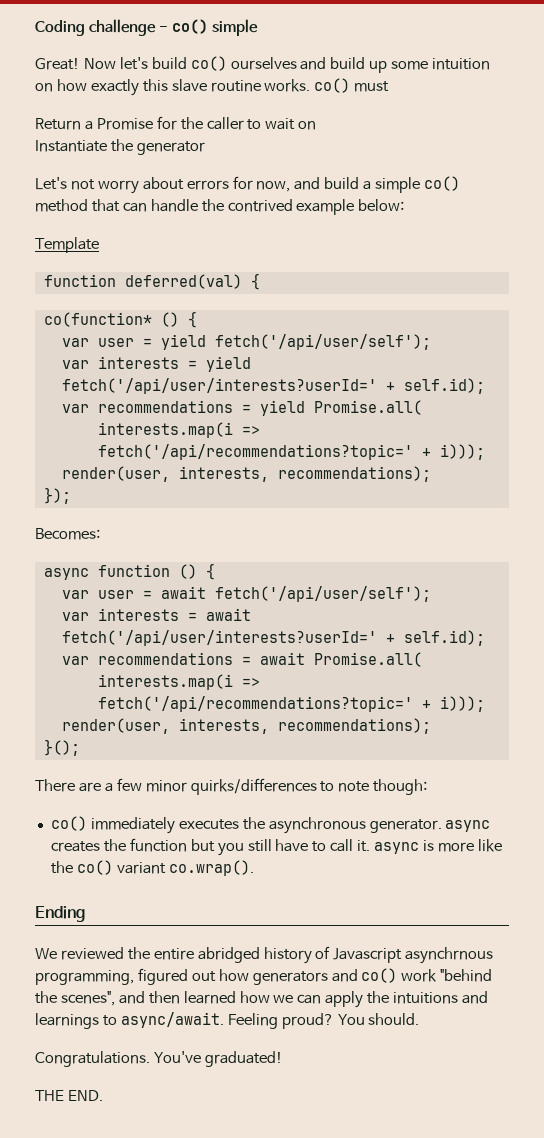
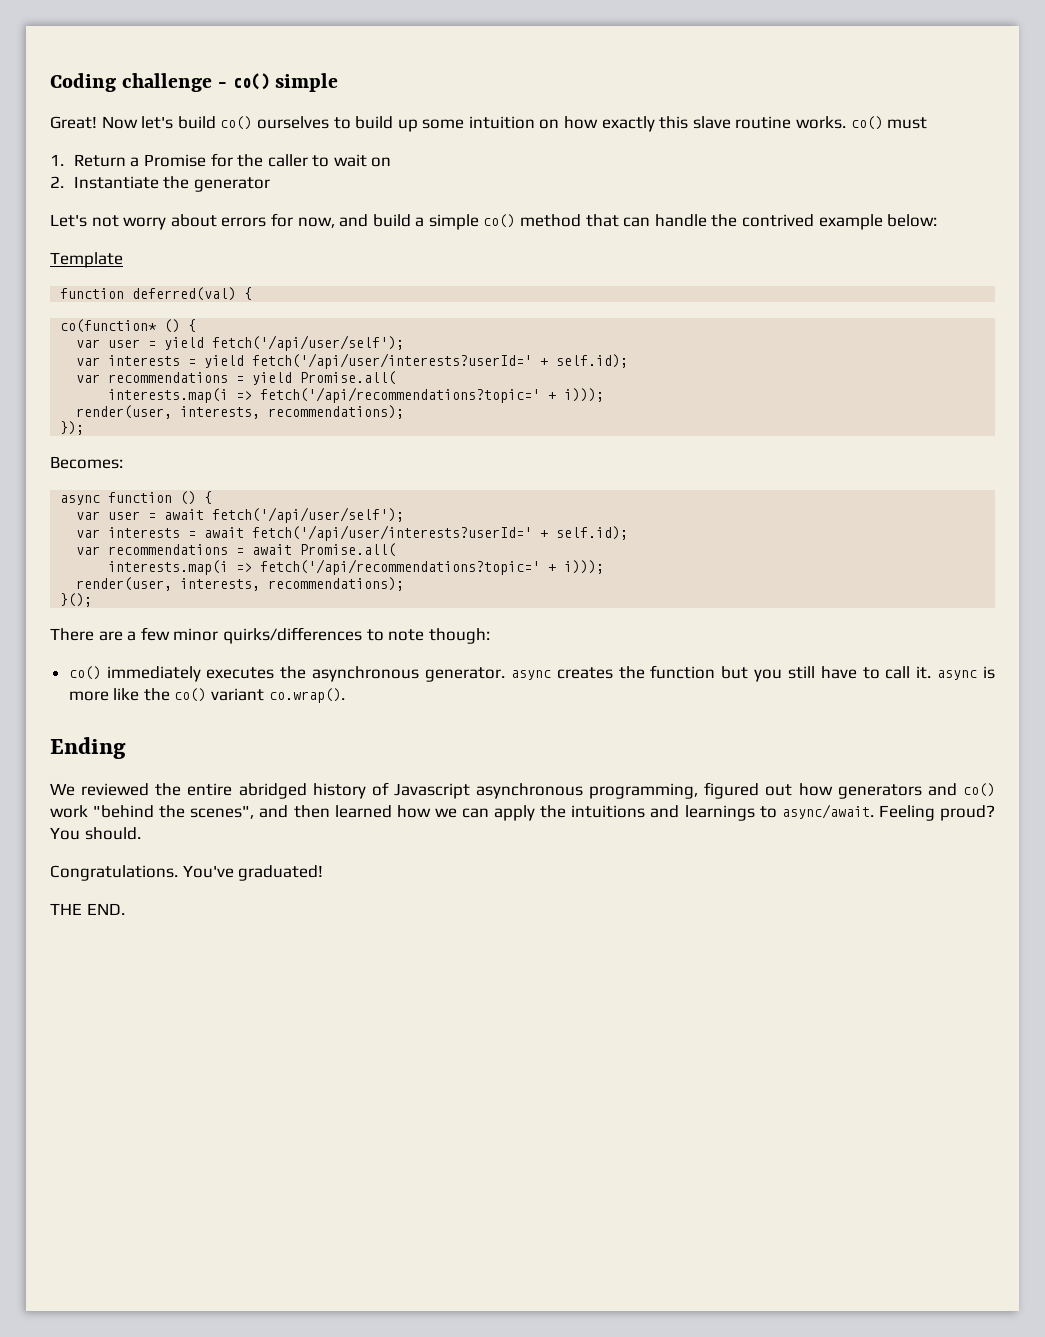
[300,57,327,70] and -> [333,117,351,129] to
(390, 86) none -> [50,154,64,166] 1.
(317, 125) none -> [50,176,64,188] 2.
[405,947,494,964] asynchrnous -> [476,783,584,799] asynchronous

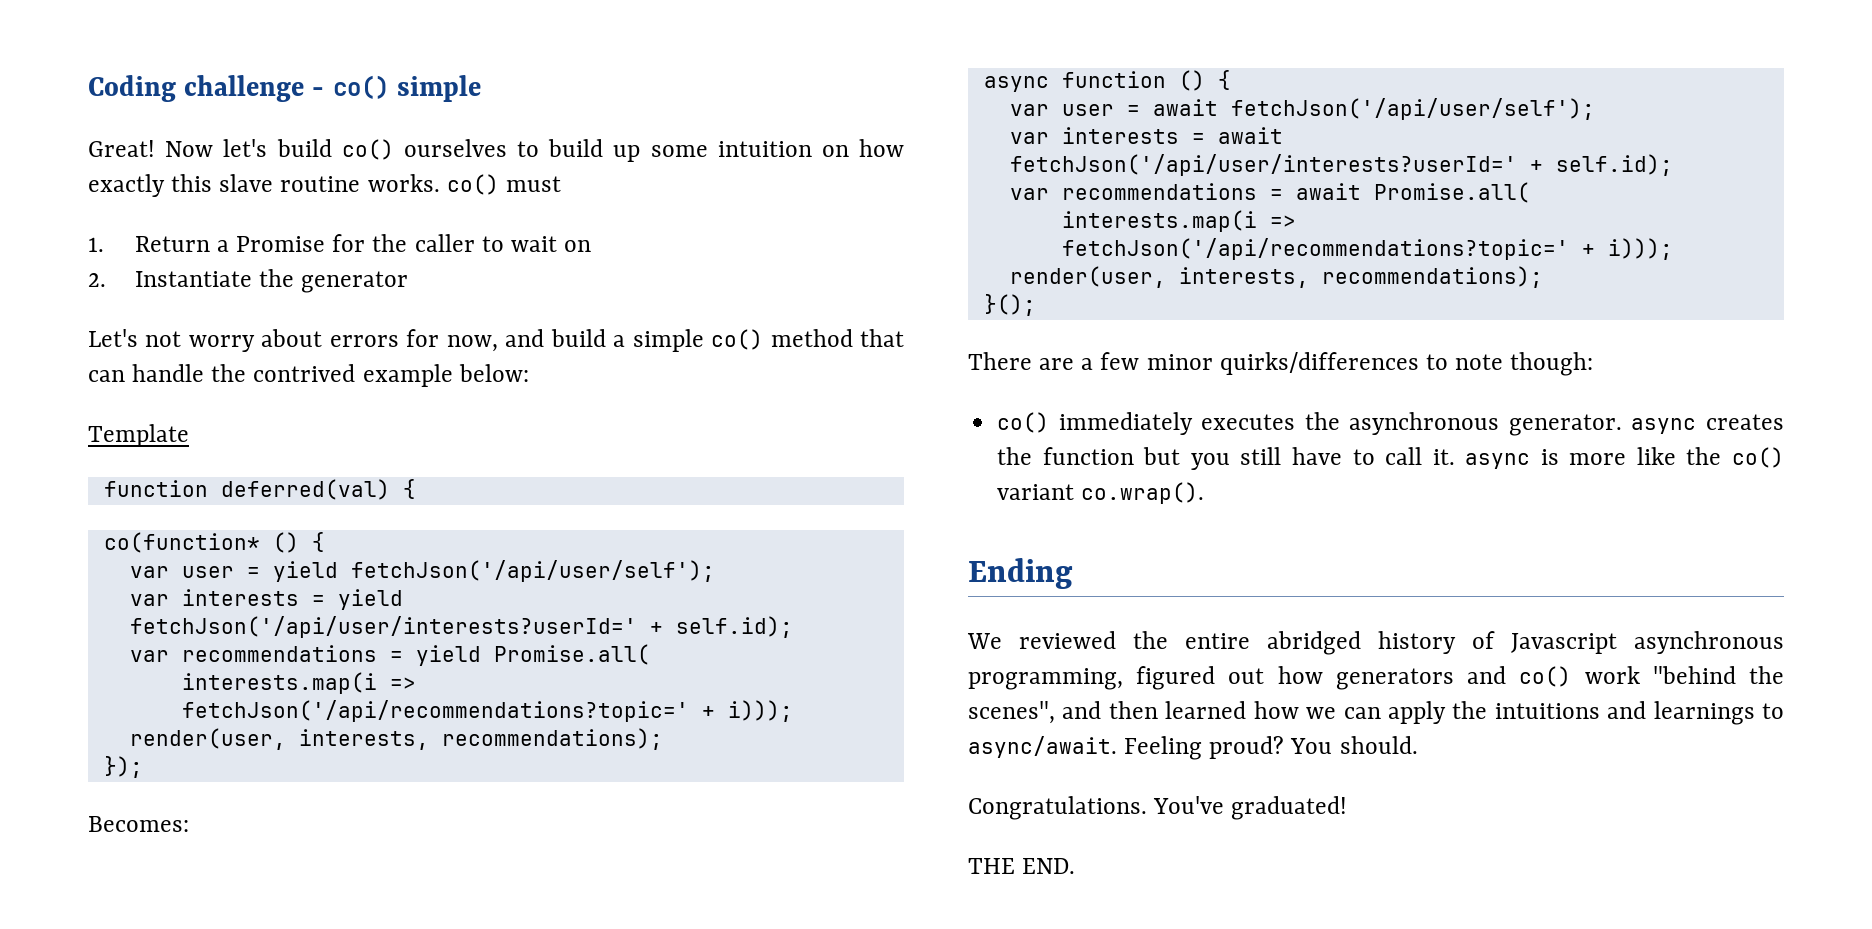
[212,335,405,351] fetch('/api/user/self'); -> [350,560,715,582] fetchJson('/api/user/self');
[252,353,533,369] fetch('/api/user/interests?userId=' -> [129,616,637,638] fetchJson('/api/user/interests?userId='
[260,387,541,403] fetch('/api/recommendations?topic=' -> [181,700,689,722] fetchJson('/api/recommendations?topic='
[212,507,405,523] fetch('/api/user/self'); -> [1230,98,1595,120] fetchJson('/api/user/self');
[252,525,533,541] fetch('/api/user/interests?userId=' -> [1009,154,1517,176] fetchJson('/api/user/interests?userId='
[260,559,541,575] fetch('/api/recommendations?topic=' -> [1061,238,1569,260] fetchJson('/api/recommendations?topic='

